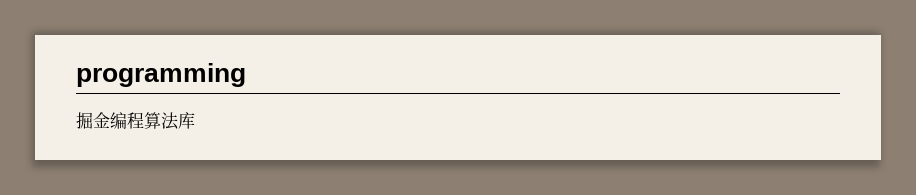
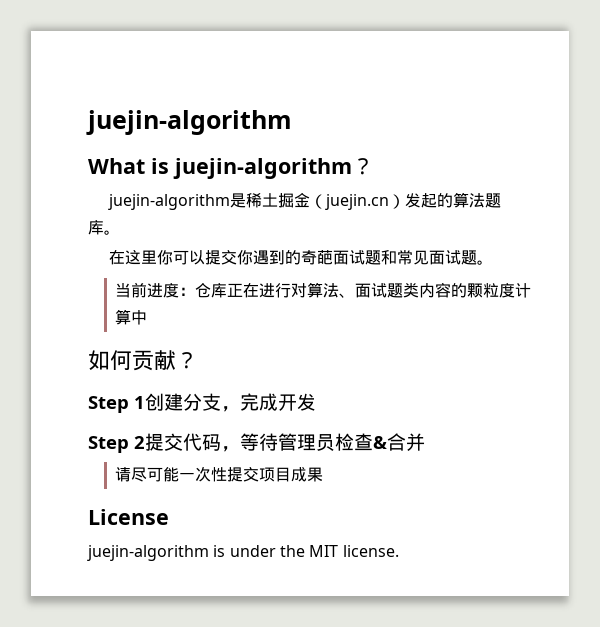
[76,63,246,87] [76,112,195,130] programming // 掘金编程算法库 -> [86,110,292,135] [88,158,374,179] [108,192,502,210] [88,220,120,235] [109,250,494,265] [115,282,532,298] [115,309,148,325] [88,350,198,371] [88,393,316,413] [88,433,425,453] [115,466,324,482] [88,509,169,525] [87,545,399,561] juejin-algorithm // What is juejin-algorithm？ // juejin-algorithm是稀土掘金（juejin.cn）发起的算法题库。 // 在这里你可以提交你遇到的奇葩面试题和常见面试题。 // 当前进度：仓库正在进行对算法、面试题类内容的颗粒度计算中 // 如何贡献？ // Step 1创建分支，完成开发 // Step 2提交代码，等待管理员检查&合并 // 请尽可能一次性提交项目成果 // License // juejin-algorithm is under the MIT license.

